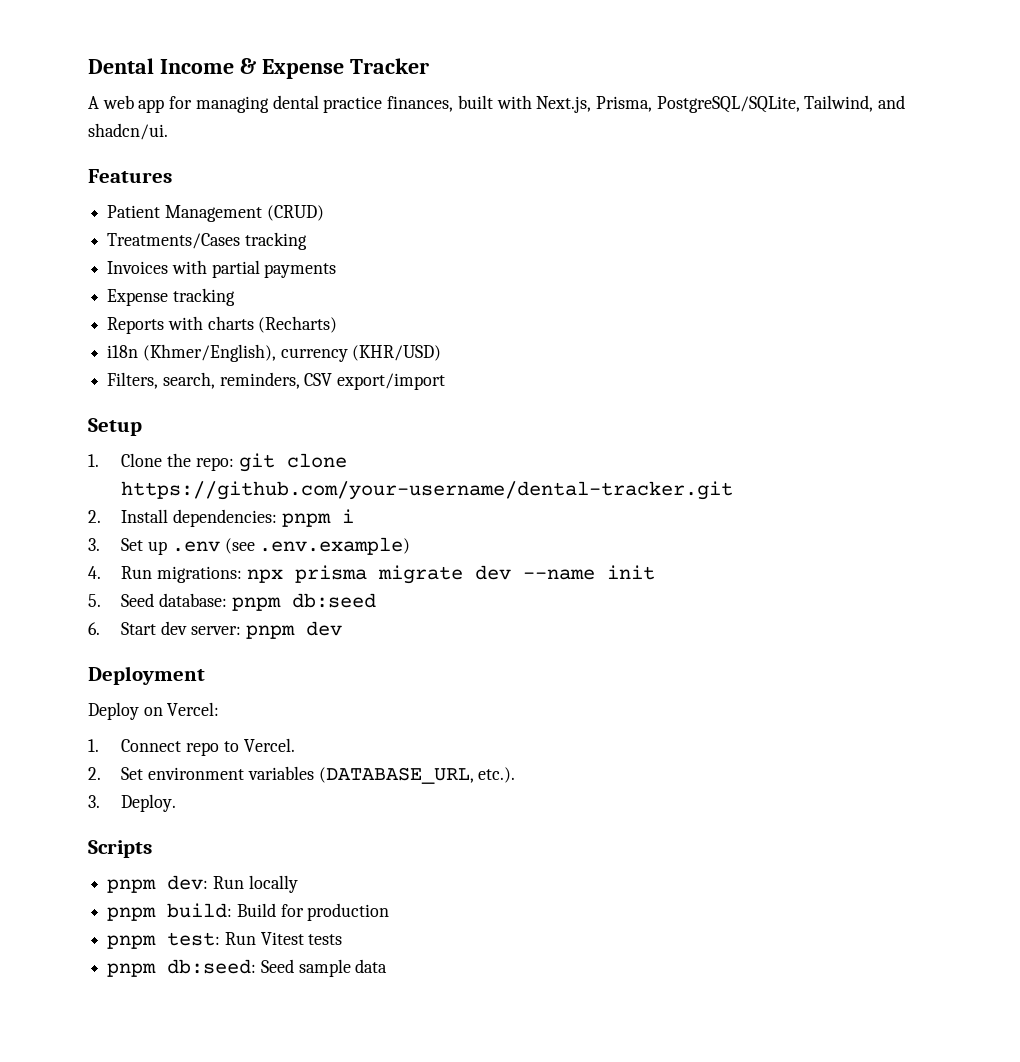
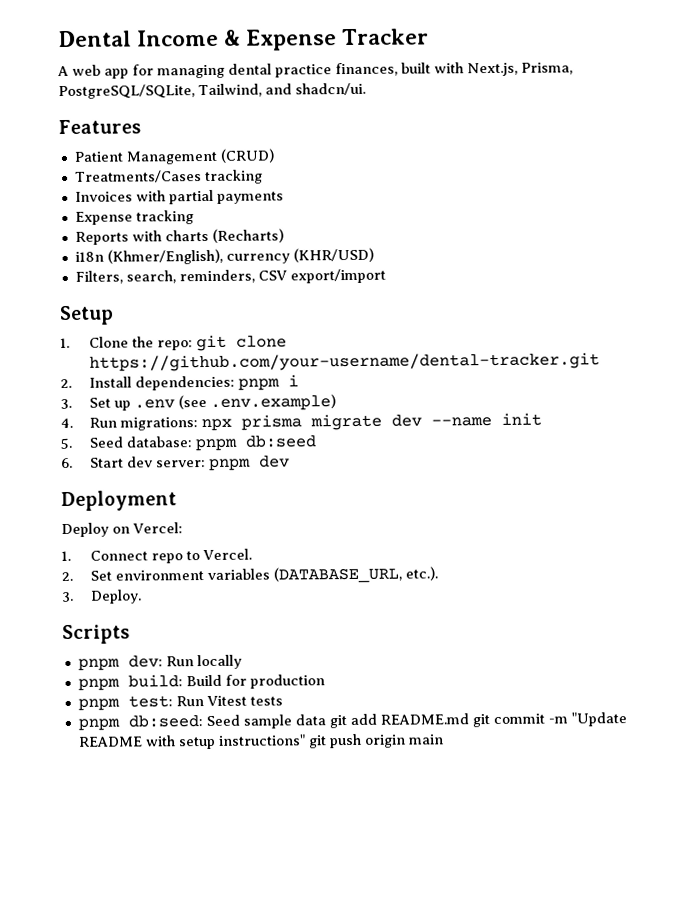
(388, 966) none -> [328,712,627,729] [77,733,444,750] git add README.md git commit -m "Update README with setup instructions" git push origin main

